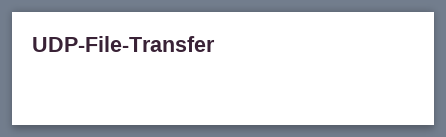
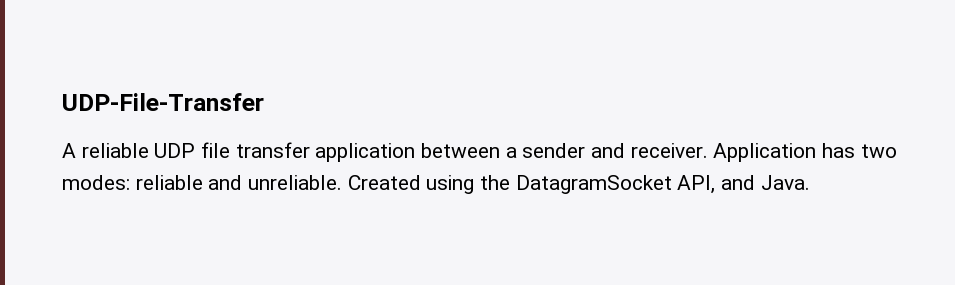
(215, 44) none -> [62,142,897,162] [62,175,810,194] // A reliable UDP file transfer application between a sender and receiver. Application has two modes: reliable and unreliable. Created using the DatagramSocket API, and Java.

